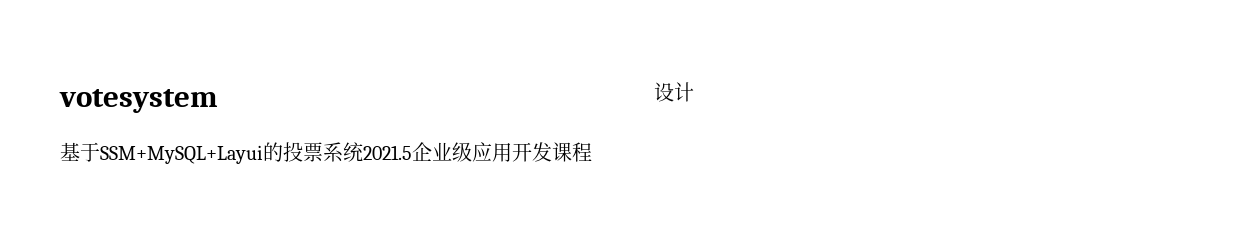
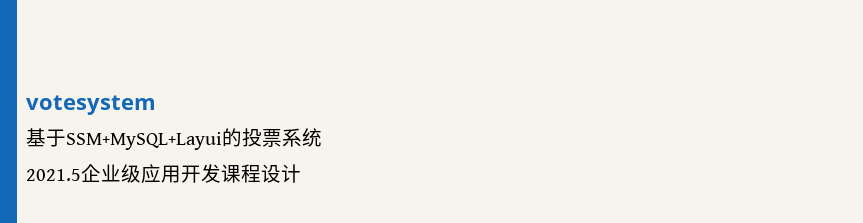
(363, 152) none -> (322, 137) //

